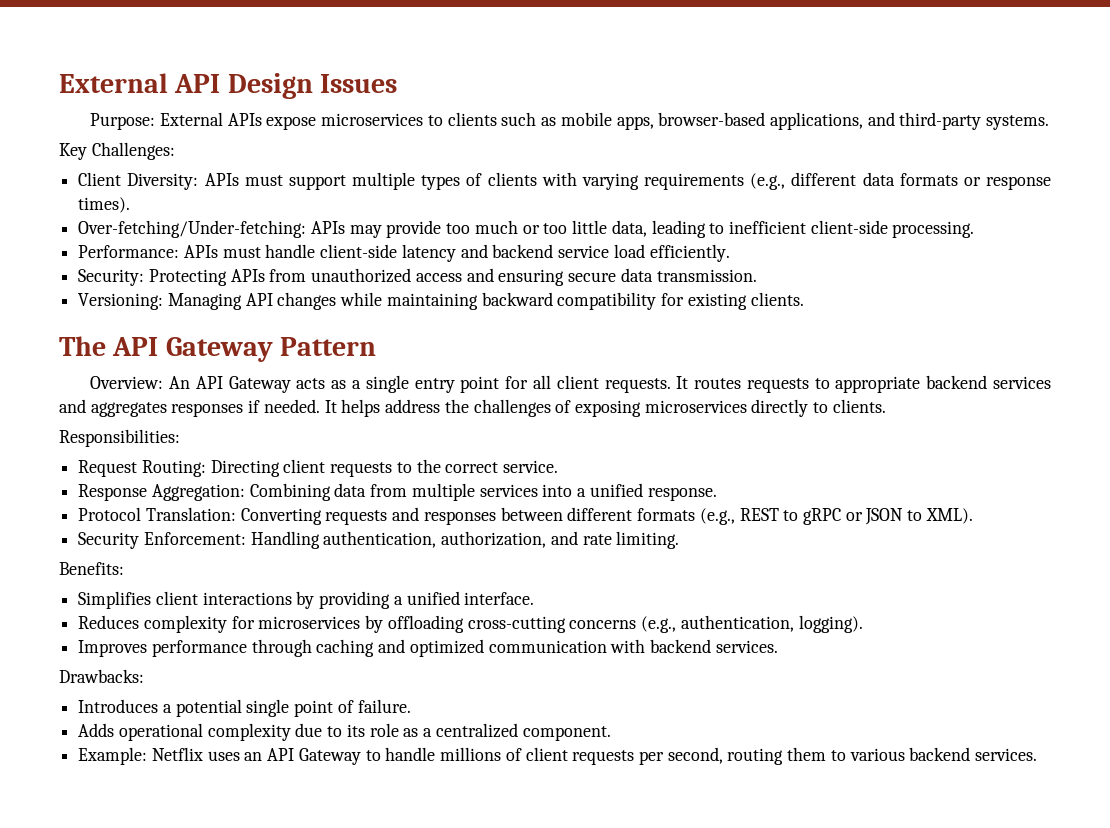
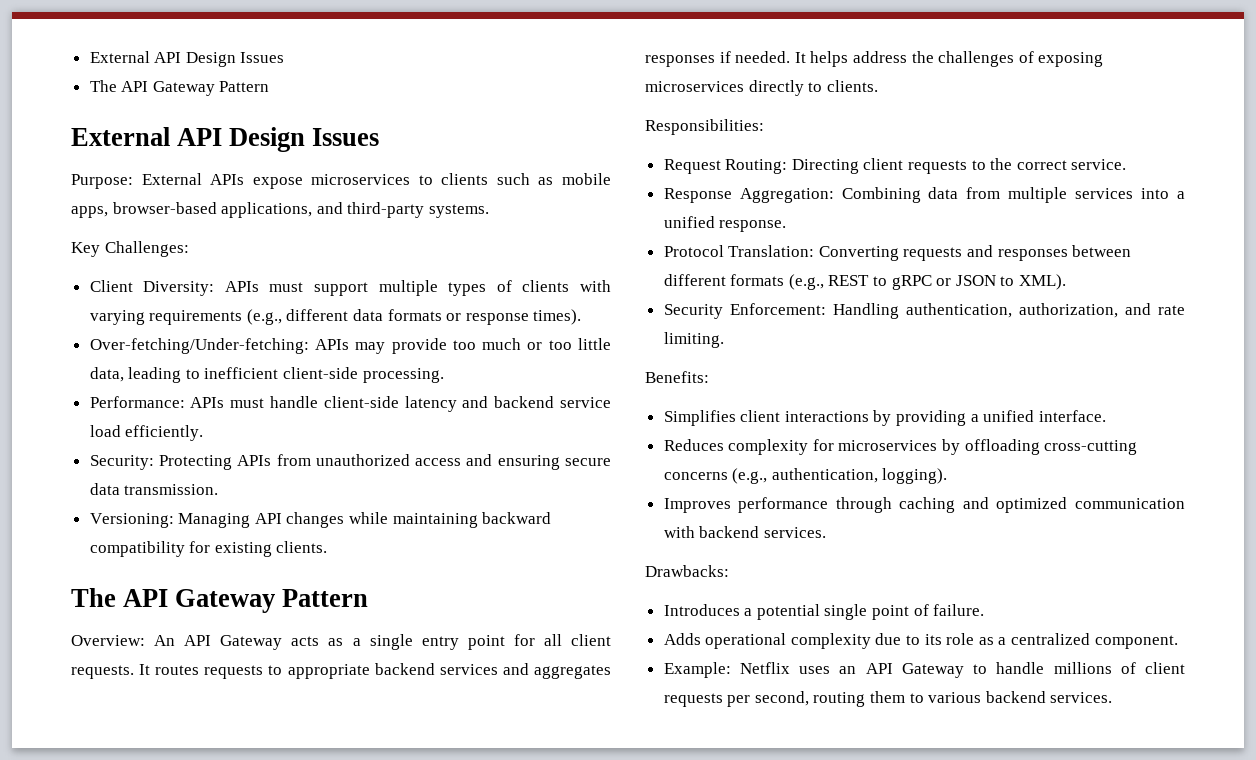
[59,73,398,99] External API Design Issues -> [89,51,285,67] [89,80,270,96] [71,127,380,152] External API Design Issues // The API Gateway Pattern // External API Design Issues

